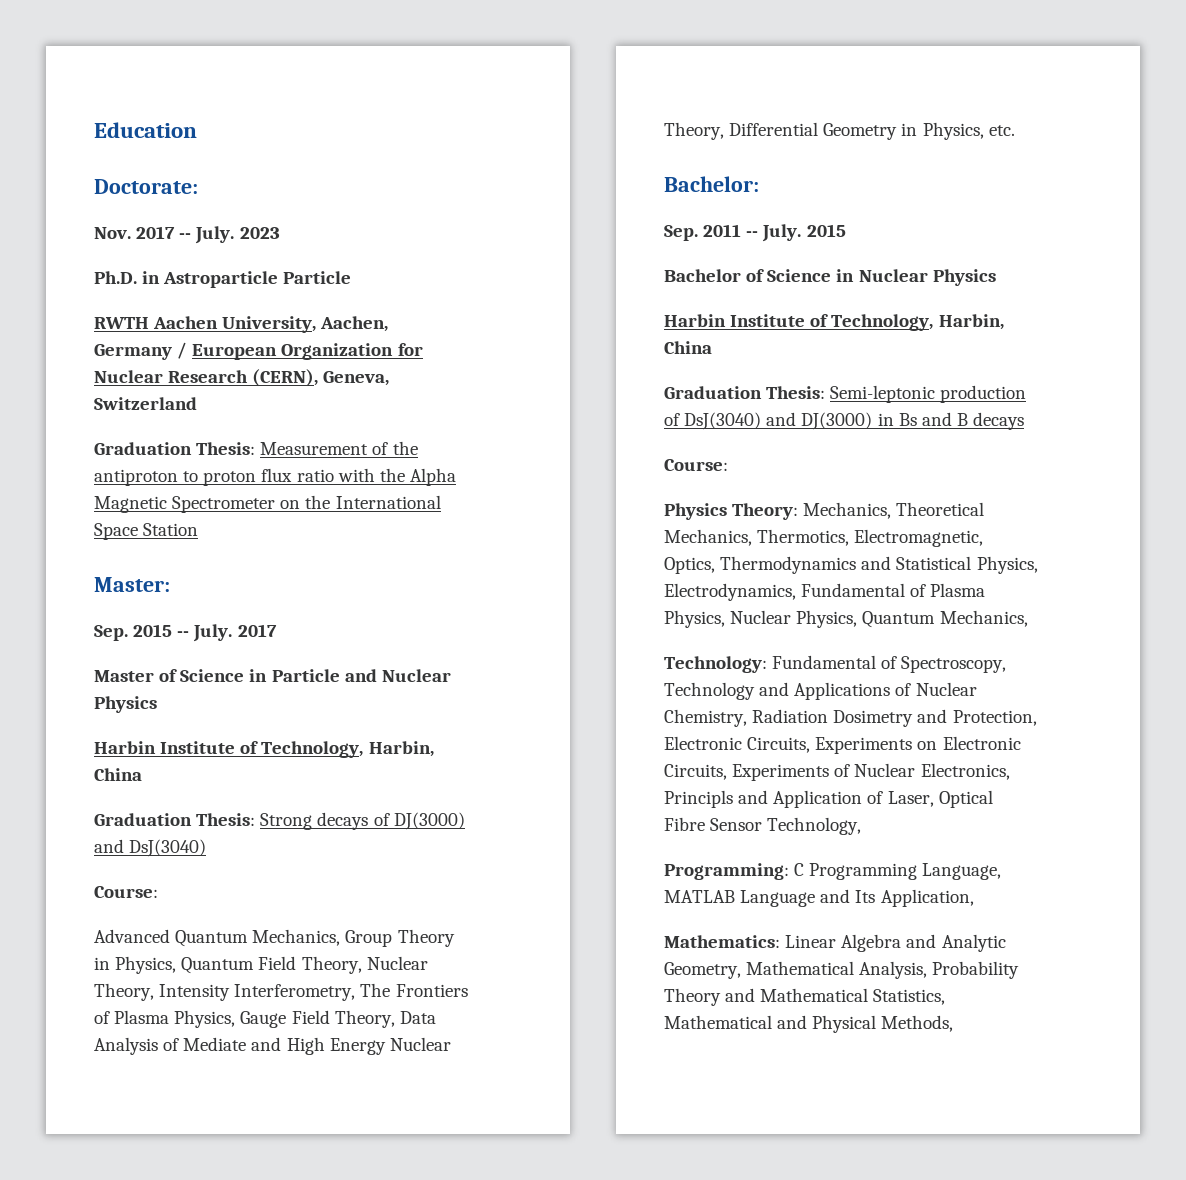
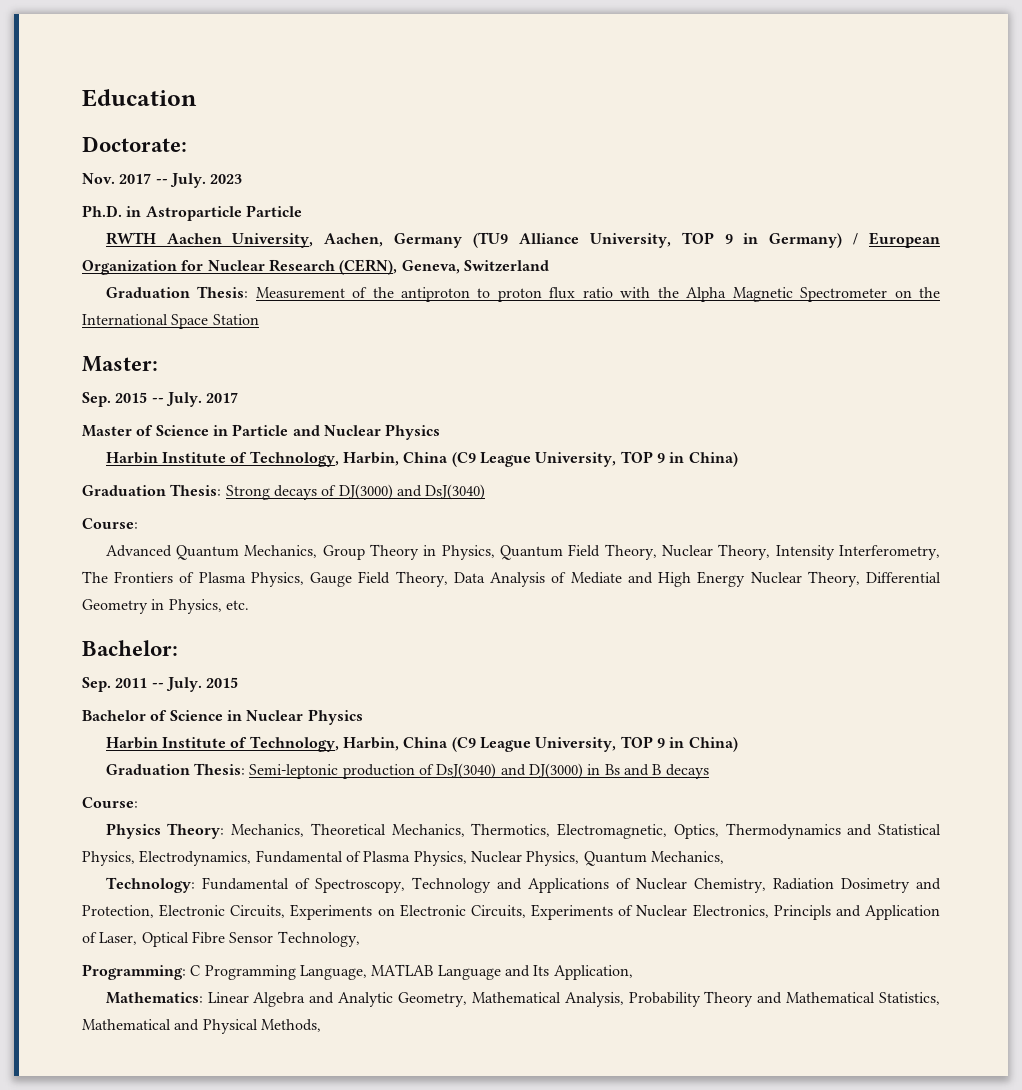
(172, 352) none -> [473,232,843,248] (TU9 Alliance University, TOP 9 in Germany)
(142, 774) none -> [451,451,738,467] (C9 League University, TOP 9 in China)
(712, 347) none -> [451,736,738,752] (C9 League University, TOP 9 in China)

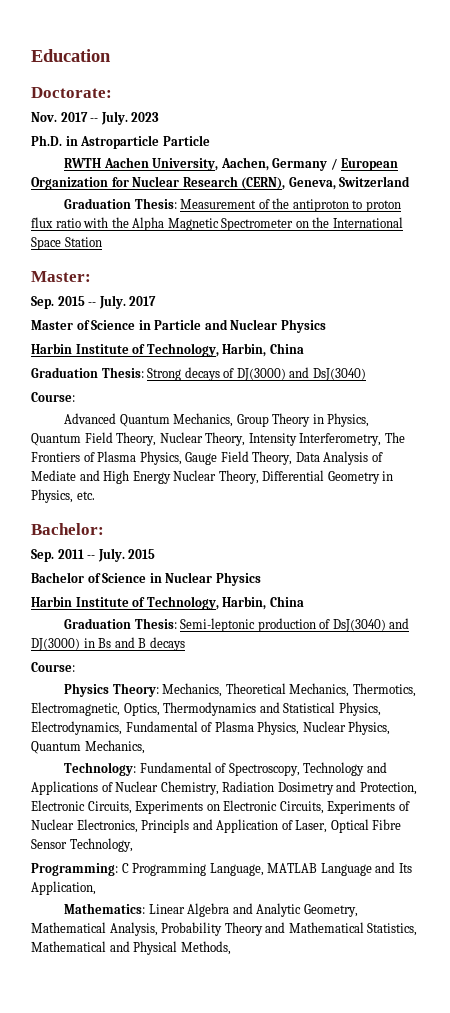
[473,232,843,248] (TU9 Alliance University, TOP 9 in Germany) -> (328, 164) none
[451,451,738,467] (C9 League University, TOP 9 in China) -> (304, 348) none
[451,736,738,752] (C9 League University, TOP 9 in China) -> (304, 601) none

